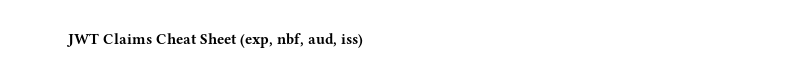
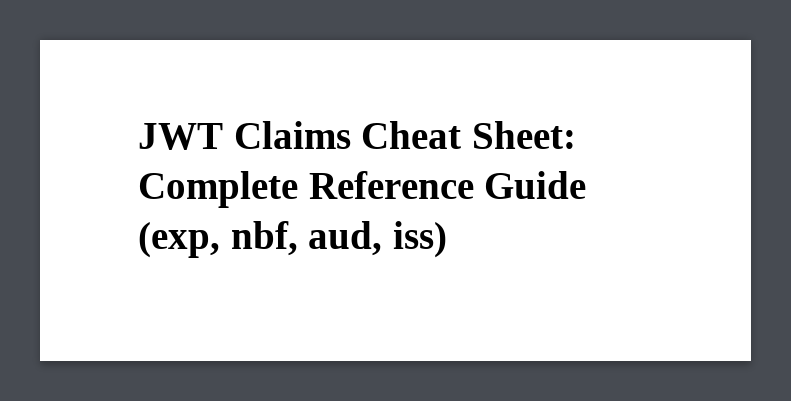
[200,33,238,44] Sheet -> [471,121,576,149] [138,171,587,208] Sheet: Complete Reference Guide

